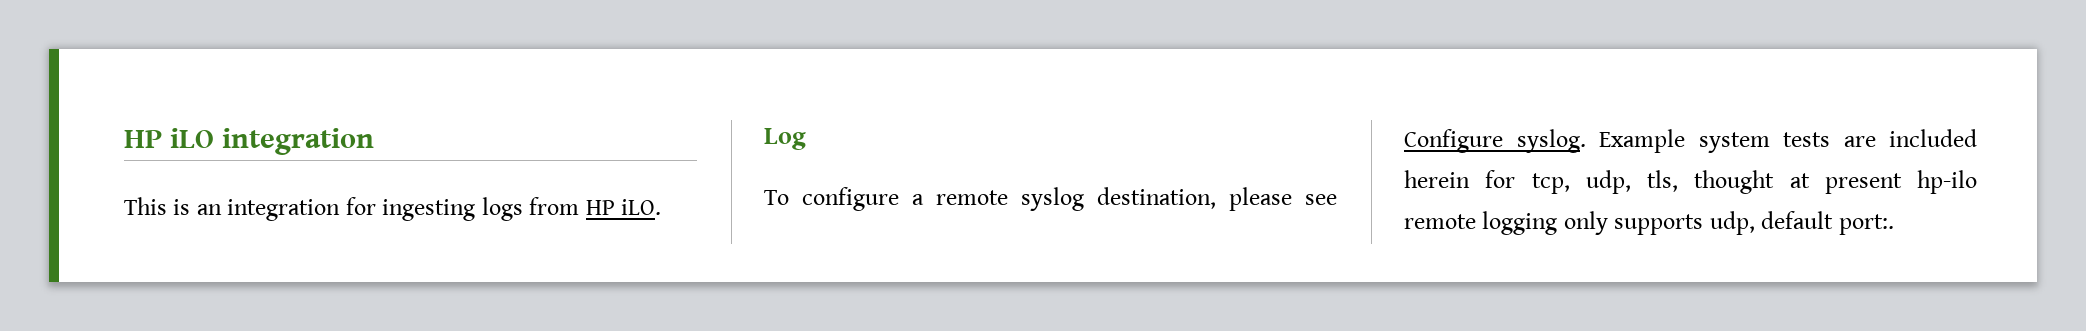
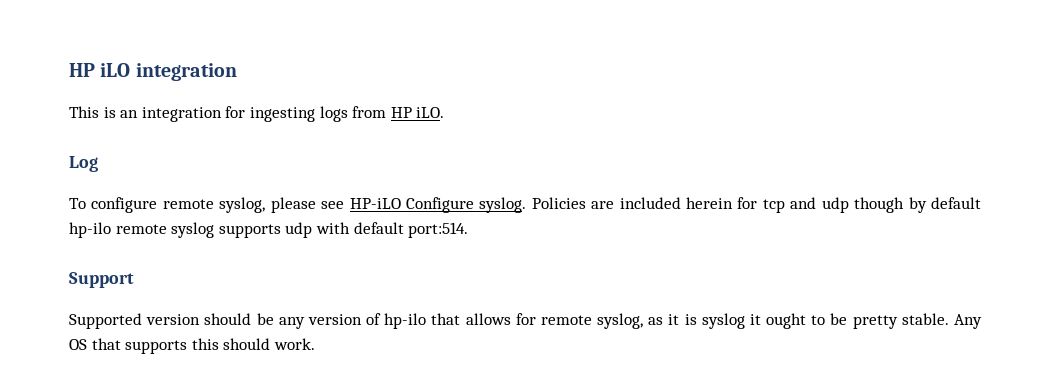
[912,187,1216,211] a remote syslog destination, -> [162,197,266,213] remote syslog,
(1337, 199) none -> [349,198,401,209] HP-iLO
[1599,129,1830,153] Example system tests -> [531,197,586,209] Policies
[1531,170,1977,194] [1404,211,1894,235] tcp, udp, tls, thought at present hp-ilo remote logging only supports udp, default port:. -> [762,197,982,213] [69,222,469,238] [69,272,134,288] [69,313,982,329] [69,338,315,354] tcp and udp though by default hp-ilo remote syslog supports udp with default port:514. // Support // Supported version should be any version of hp-ilo that allows for remote syslog, as it is syslog it ought to be pretty stable. Any OS that supports this should work.

